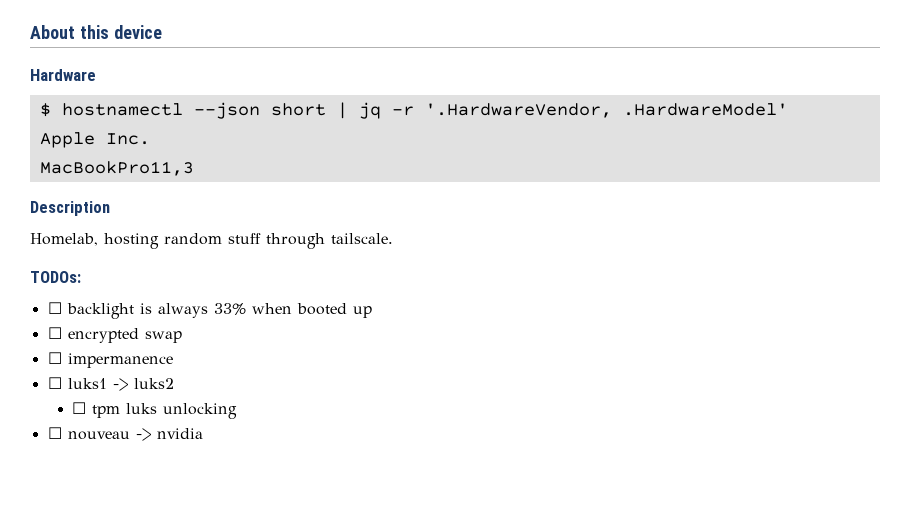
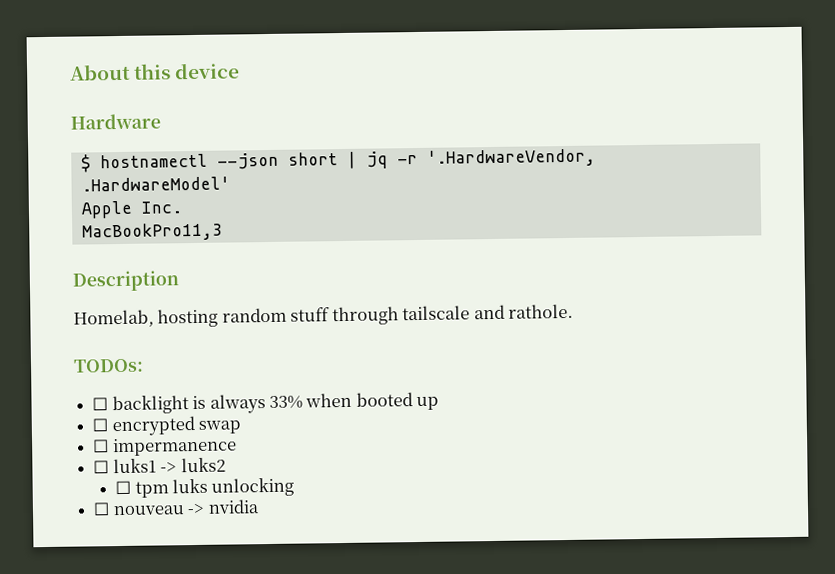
[331,233,393,244] tailscale. -> [402,303,574,321] tailscale and rathole.

